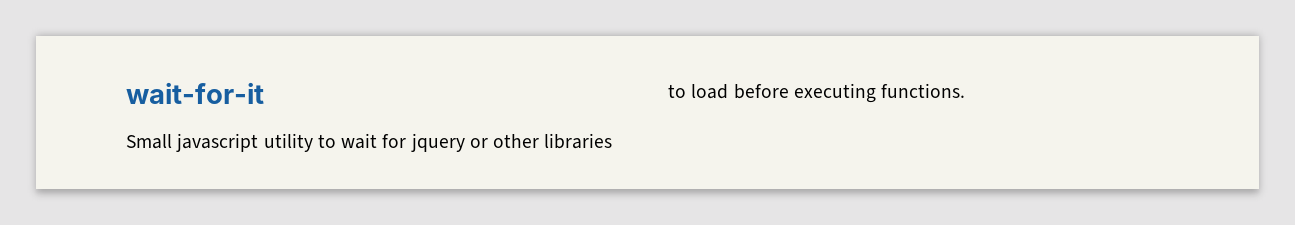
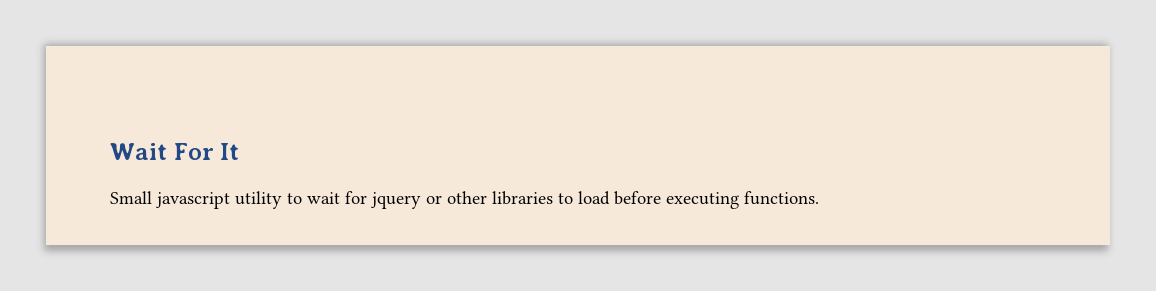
[126,82,264,104] wait-for-it -> [110,143,240,160] Wait For It

